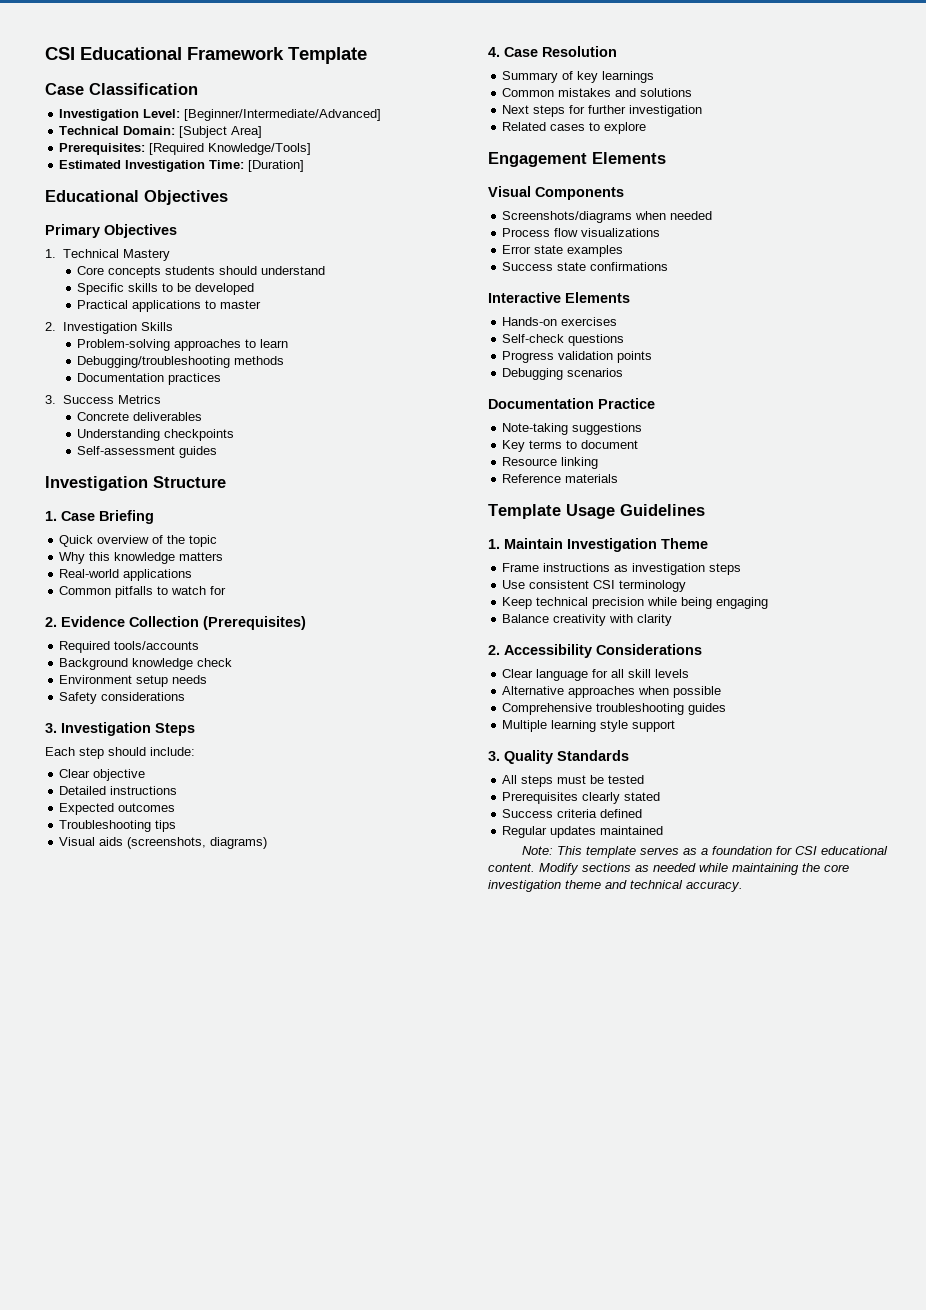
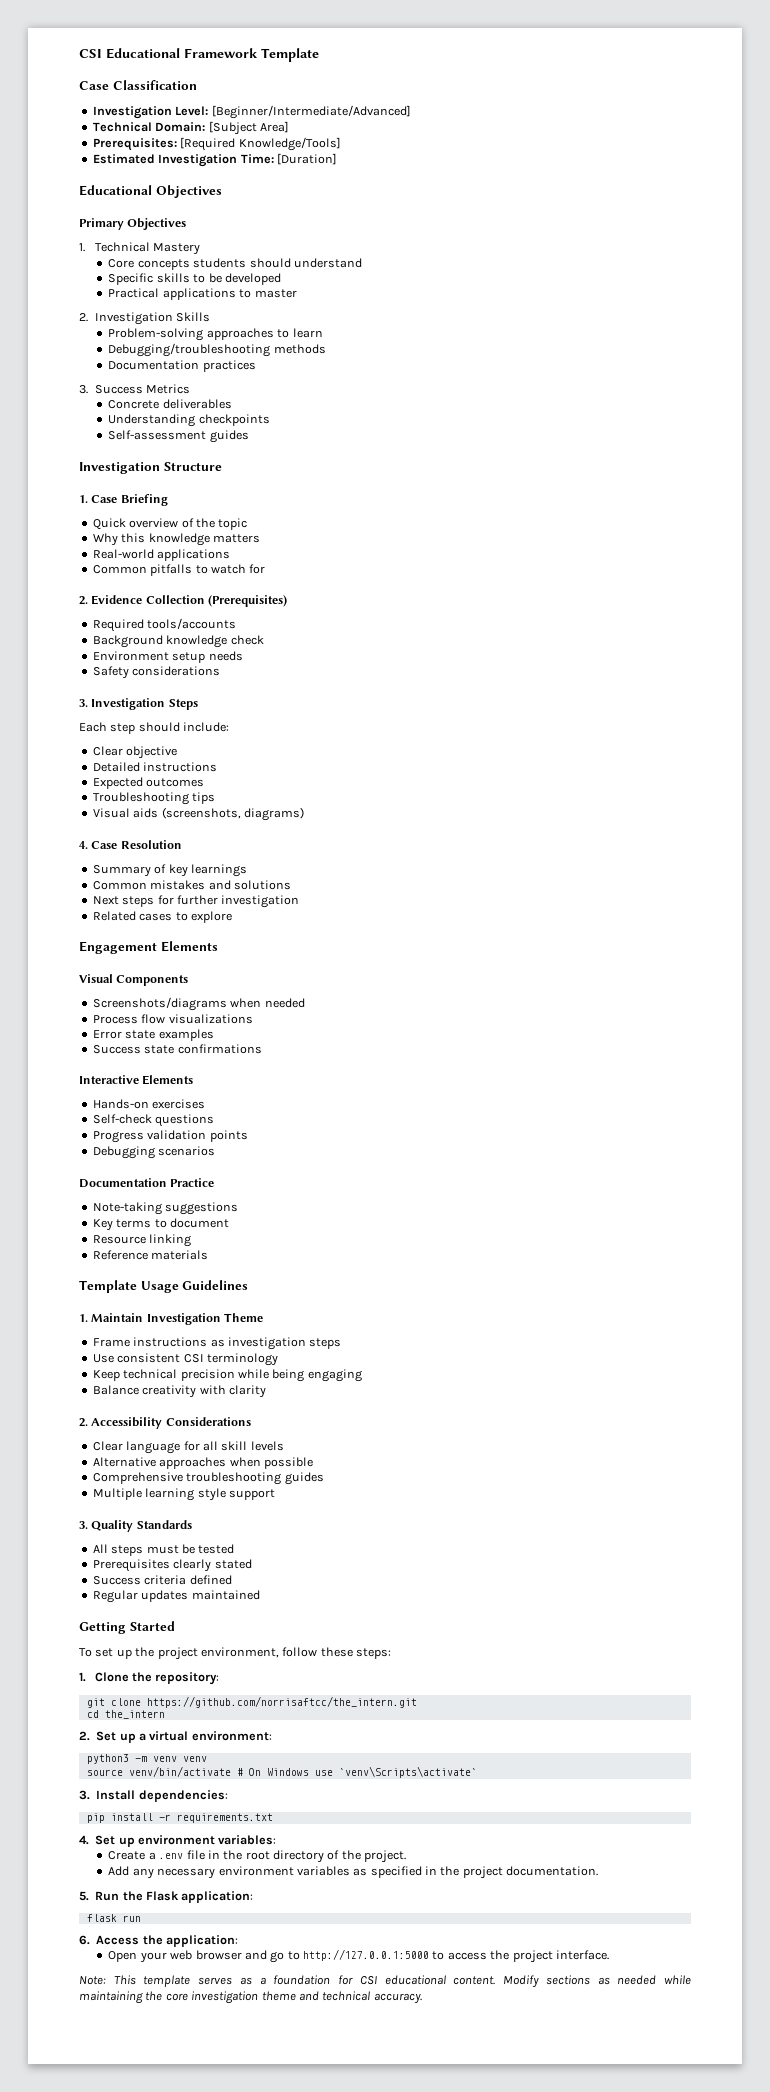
(664, 830) none -> [79,1621,175,1634] [79,1647,391,1660] [79,1672,220,1685] [86,1696,417,1708] [86,1710,165,1719] [79,1731,272,1743] [86,1754,207,1764] [86,1766,477,1778] [79,1790,228,1802] [86,1813,273,1823] [79,1835,277,1847] [108,1850,407,1863] [108,1866,599,1879] [79,1891,254,1903] [86,1914,141,1922] [79,1935,238,1947] [108,1949,609,1963] // Getting Started // To set up the project environment, follow these steps: // 1. Clone the repository: // git clone https://github.com/norrisaftcc/the_intern.git // cd the_intern // 2. Set up a virtual environment: // python3 -m venv venv // source venv/bin/activate # On Windows use `venv\Scripts\activate` // 3. Install dependencies: // pip install -r requirements.txt // 4. Set up environment variables: // Create a .env file in the root directory of the project. // Add any necessary environment variables as specified in the project documentation. // 5. Run the Flask application: // flask run // 6. Access the application: // Open your web browser and go to http://127.0.0.1:5000 to access the project interface.

